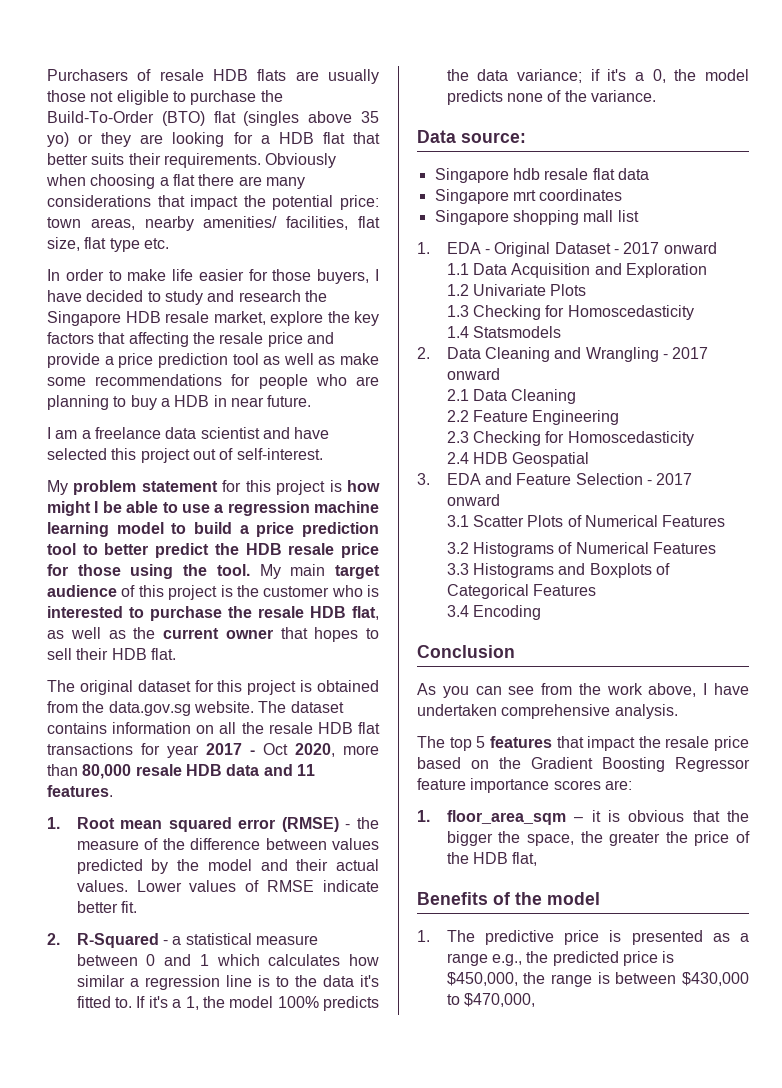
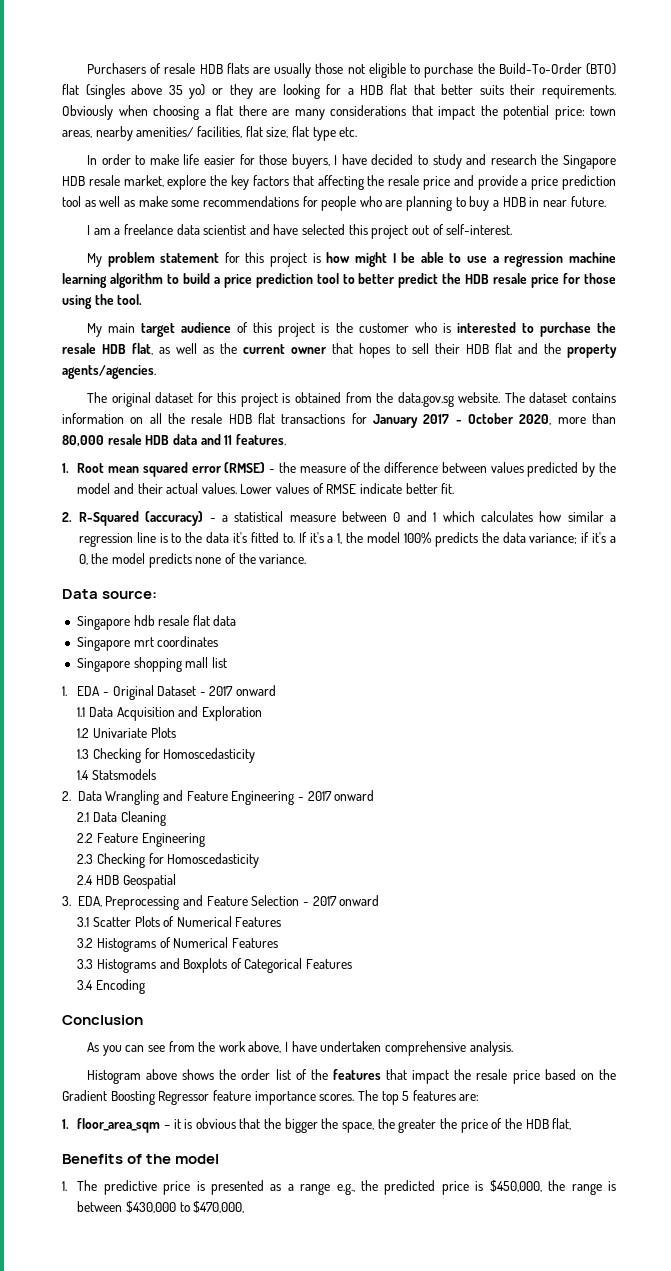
[116,522,164,534] model -> [109,273,163,288] algorithm
(250, 570) none -> (143, 299) //
[150,648,176,660] flat. -> [495,343,617,358] [62,365,156,379] flat and the property agents/agencies.
[167,745,199,758] year -> [373,414,418,428] January
[263,743,288,755] Oct -> [467,413,514,424] October
(159, 940) none -> [145,511,204,526] (accuracy)
[485,347,659,362] Cleaning and Wrangling -> [105,790,295,805] Wrangling and Feature Engineering
[446,473,481,485] EDA -> [77,896,180,910] EDA, Preprocessing
[417,736,486,751] The top 5 -> [86,1069,328,1084] Histogram above shows the order list of the
[553,780,601,790] scores -> [319,1090,456,1105] scores. The top 5 features

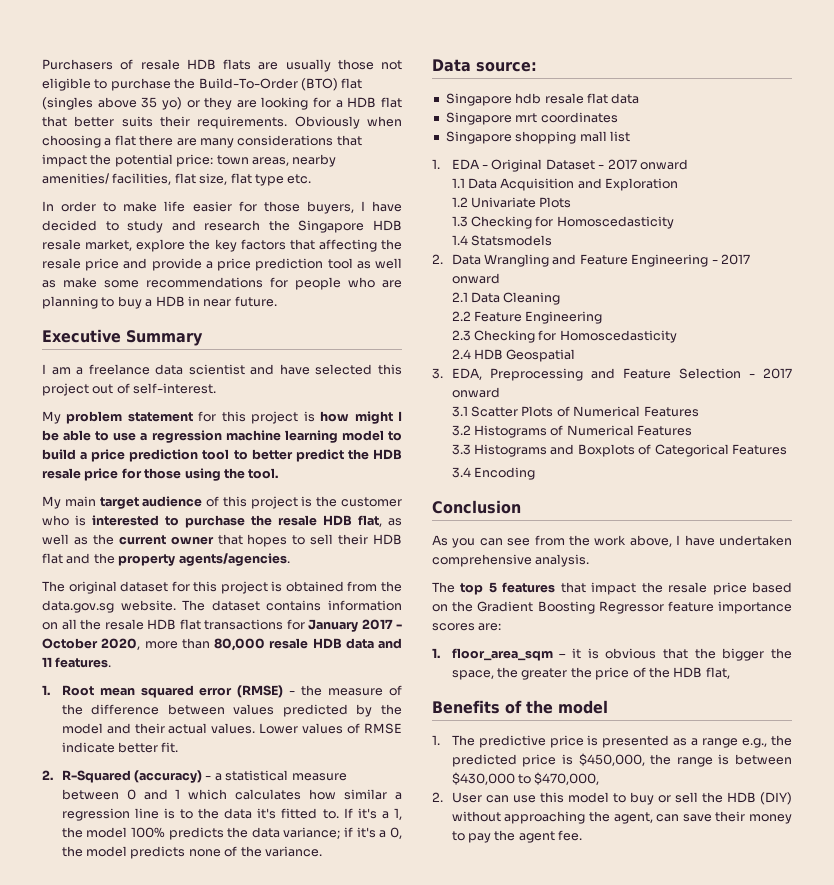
(606, 201) none -> [42,329,203,346] // Executive Summary
[109,273,163,288] algorithm -> [341,430,384,441] model
[86,1069,328,1084] Histogram above shows the order list of the -> [432,582,497,595] The top 5
[319,1090,456,1105] scores. The top 5 features -> [432,623,475,631] scores
(245, 1207) none -> [432,792,792,805] [451,811,792,824] [451,830,583,843] // 2. User can use this model to buy or sell the HDB (DIY) without approaching the agent, can save their money to pay the agent fee.

